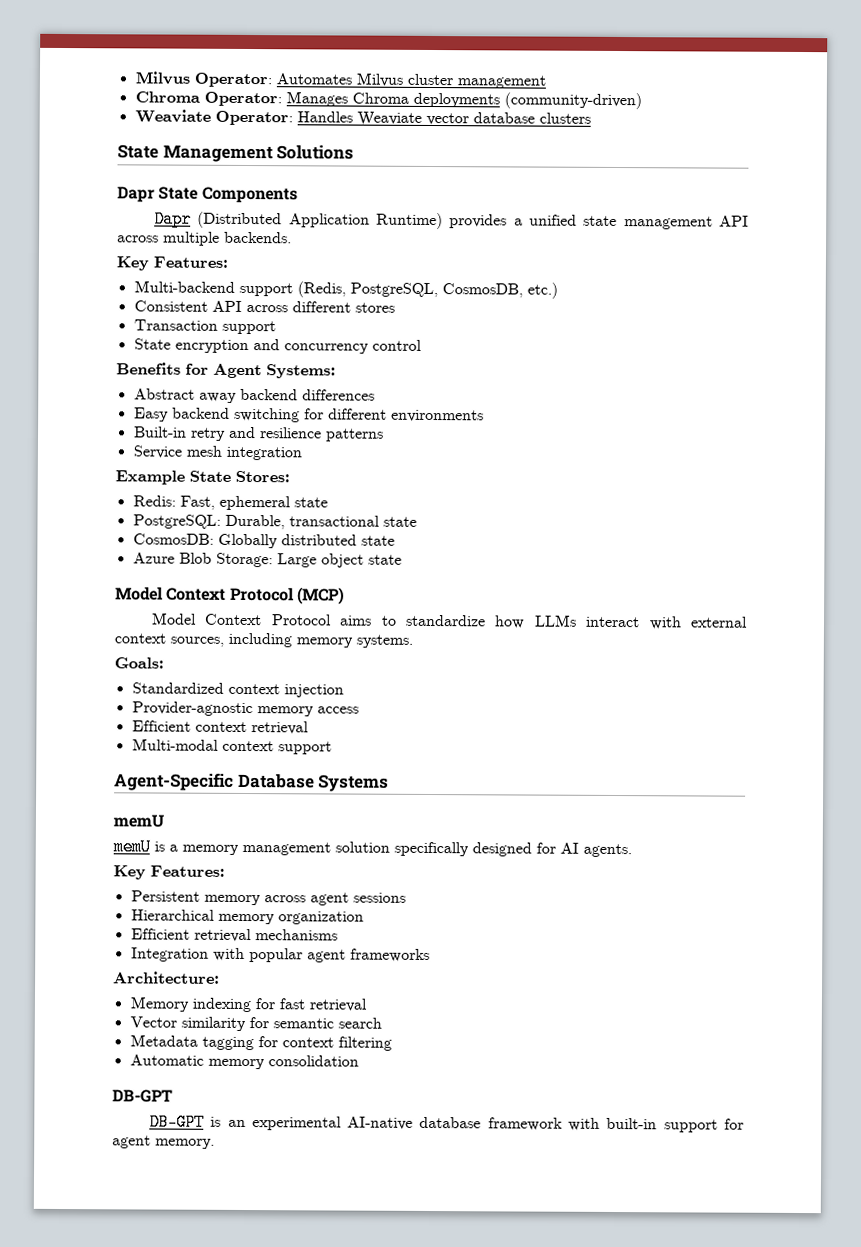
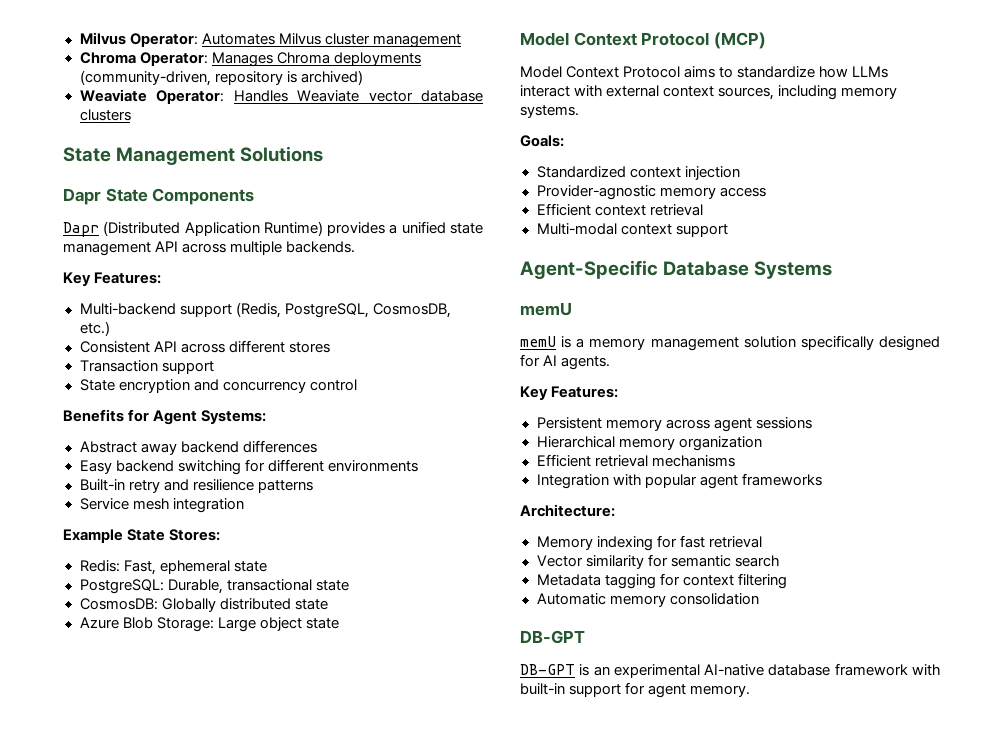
[503,92,642,110] (community-driven) -> [79,70,363,86] (community-driven, repository is archived)

